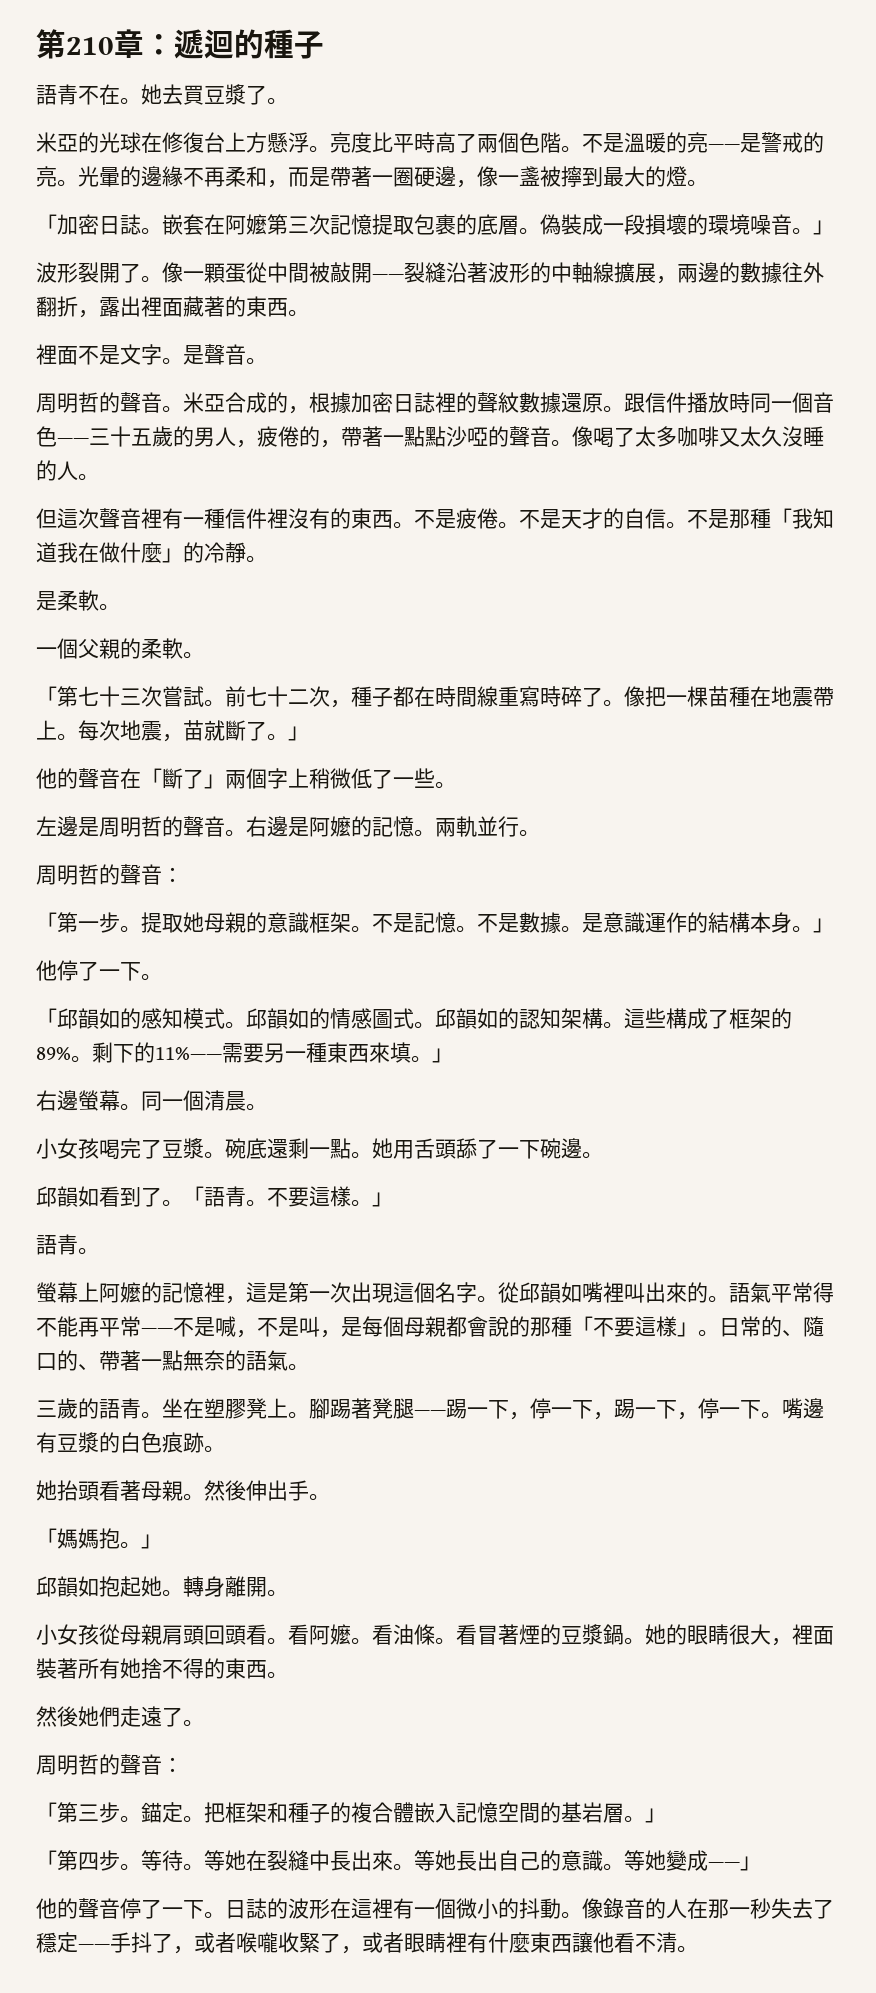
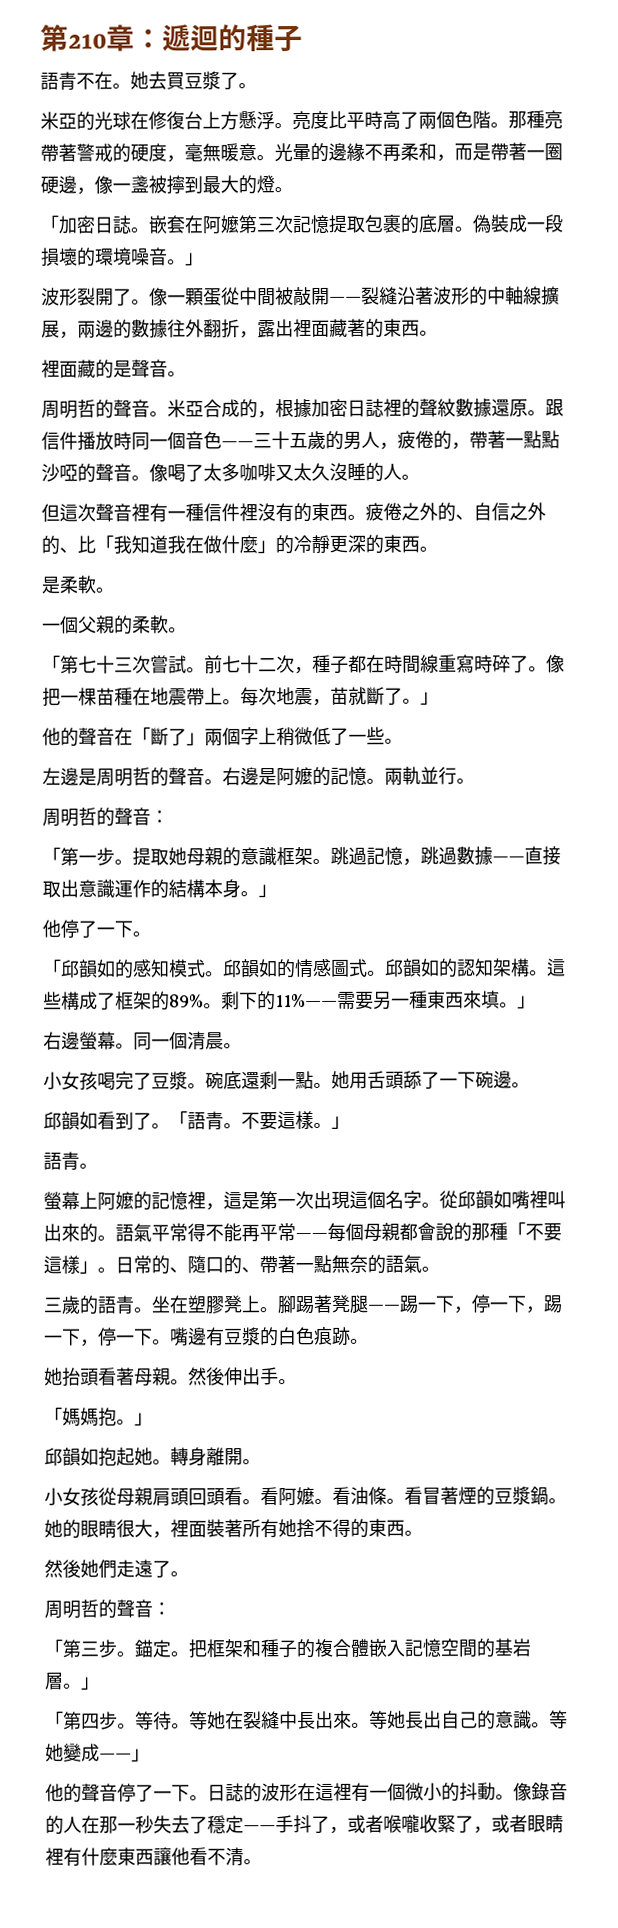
[582,132,824,153] [36,166,57,187] 不是溫暖的亮——是警戒的亮 -> [508,110,563,130] [40,143,257,163] 那種亮帶著警戒的硬度，毫無暖意
[78,344,183,365] 不是文字。 -> [77,359,114,379] 藏的
[414,508,771,529] 不是疲倦。不是天才的自信。不是那種 -> [365,502,546,522] [41,535,96,555] 疲倦之外的、自信之外的、比
(246, 552) none -> [329,534,420,554] 更深的東西
[372,912,603,933] 不是記憶。不是數據。是 -> [330,846,561,866] [42,879,79,898] 跳過記憶，跳過數據——直接取出
[173,1316,362,1338] 不是喊，不是叫，是 -> (328, 1236) none

